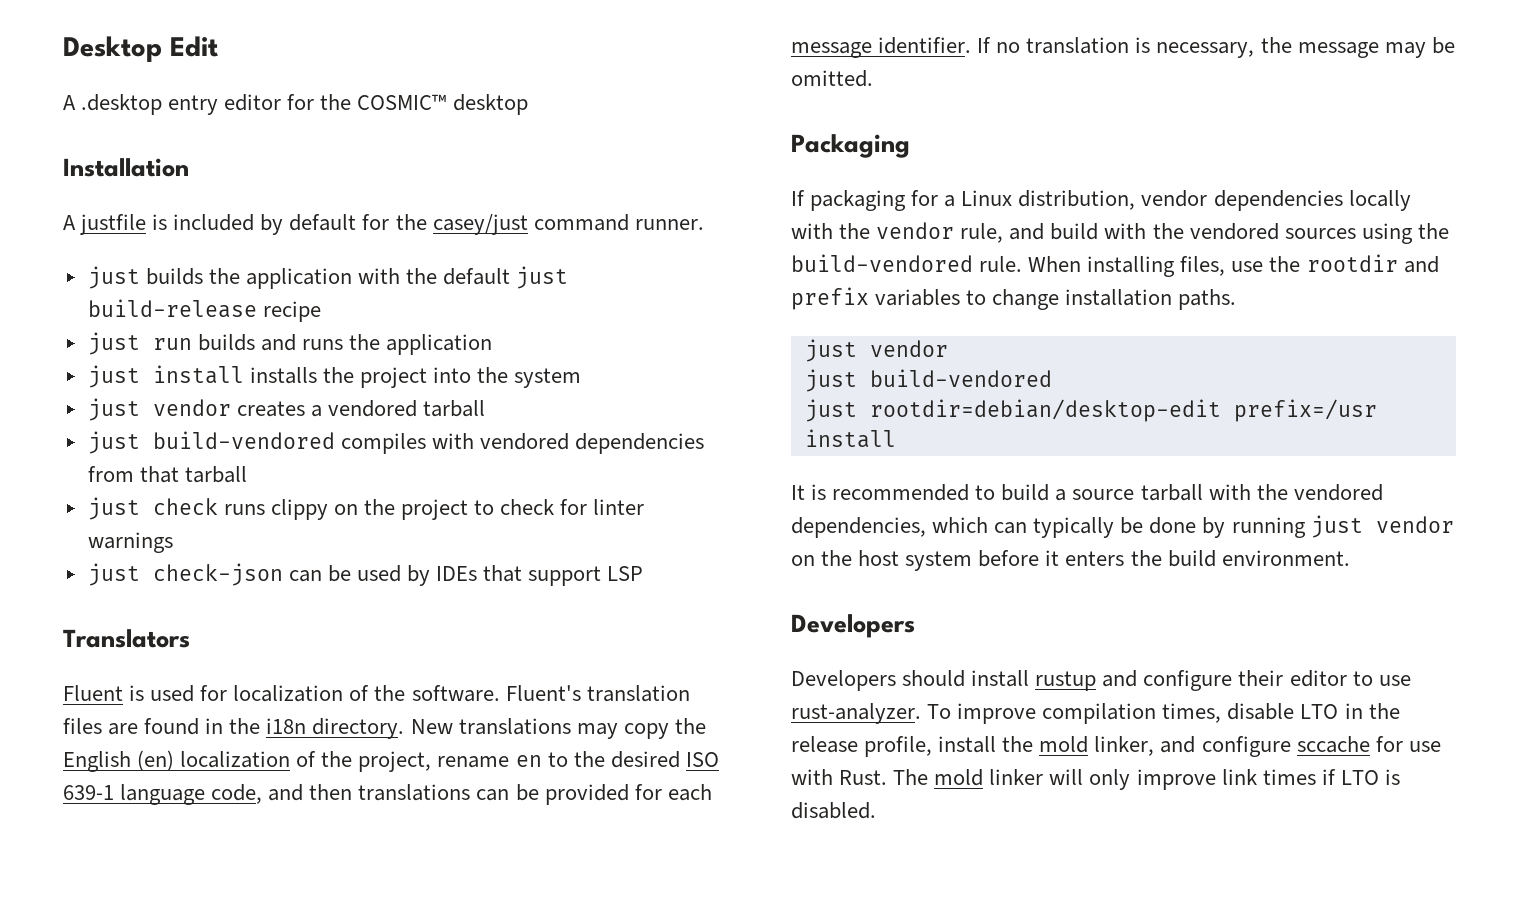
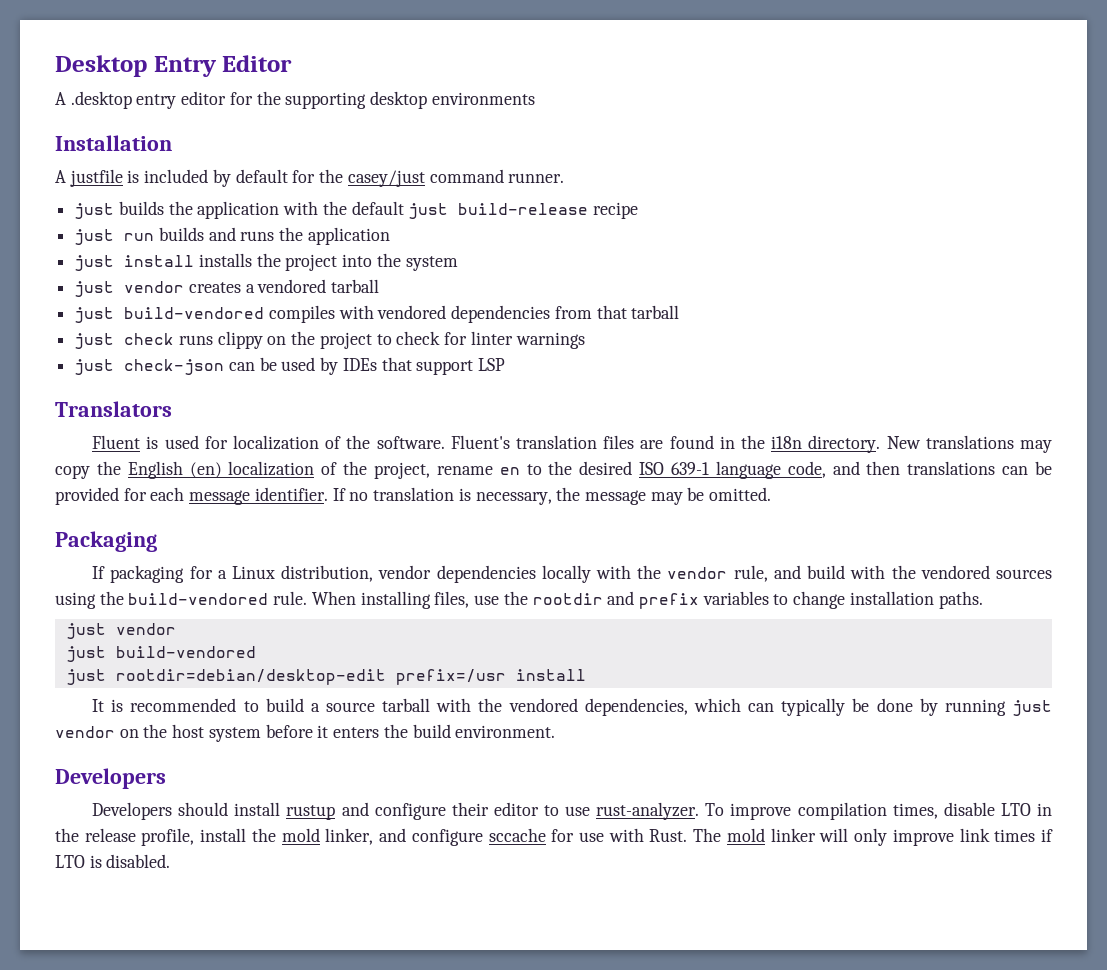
[170,36,218,57] Edit -> [153,55,293,77] Entry Editor
[357,94,447,110] COSMIC™ -> [285,92,367,109] supporting
(528, 104) none -> [431,92,535,105] environments

